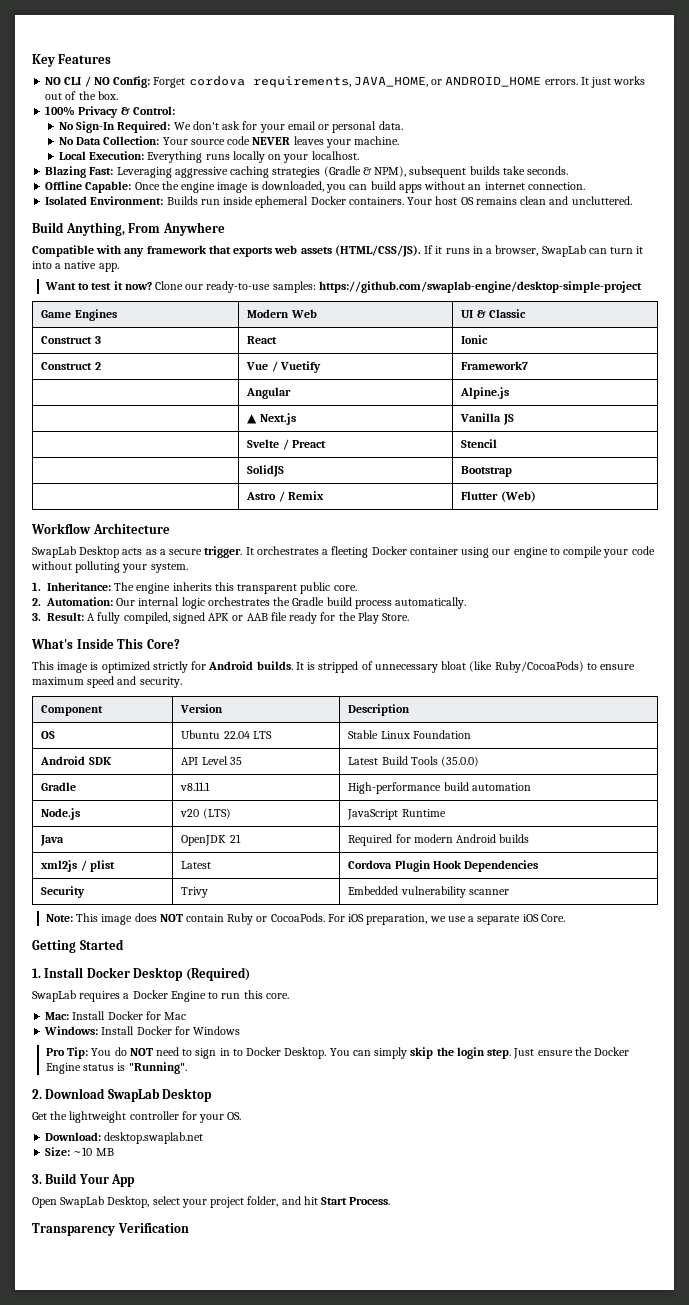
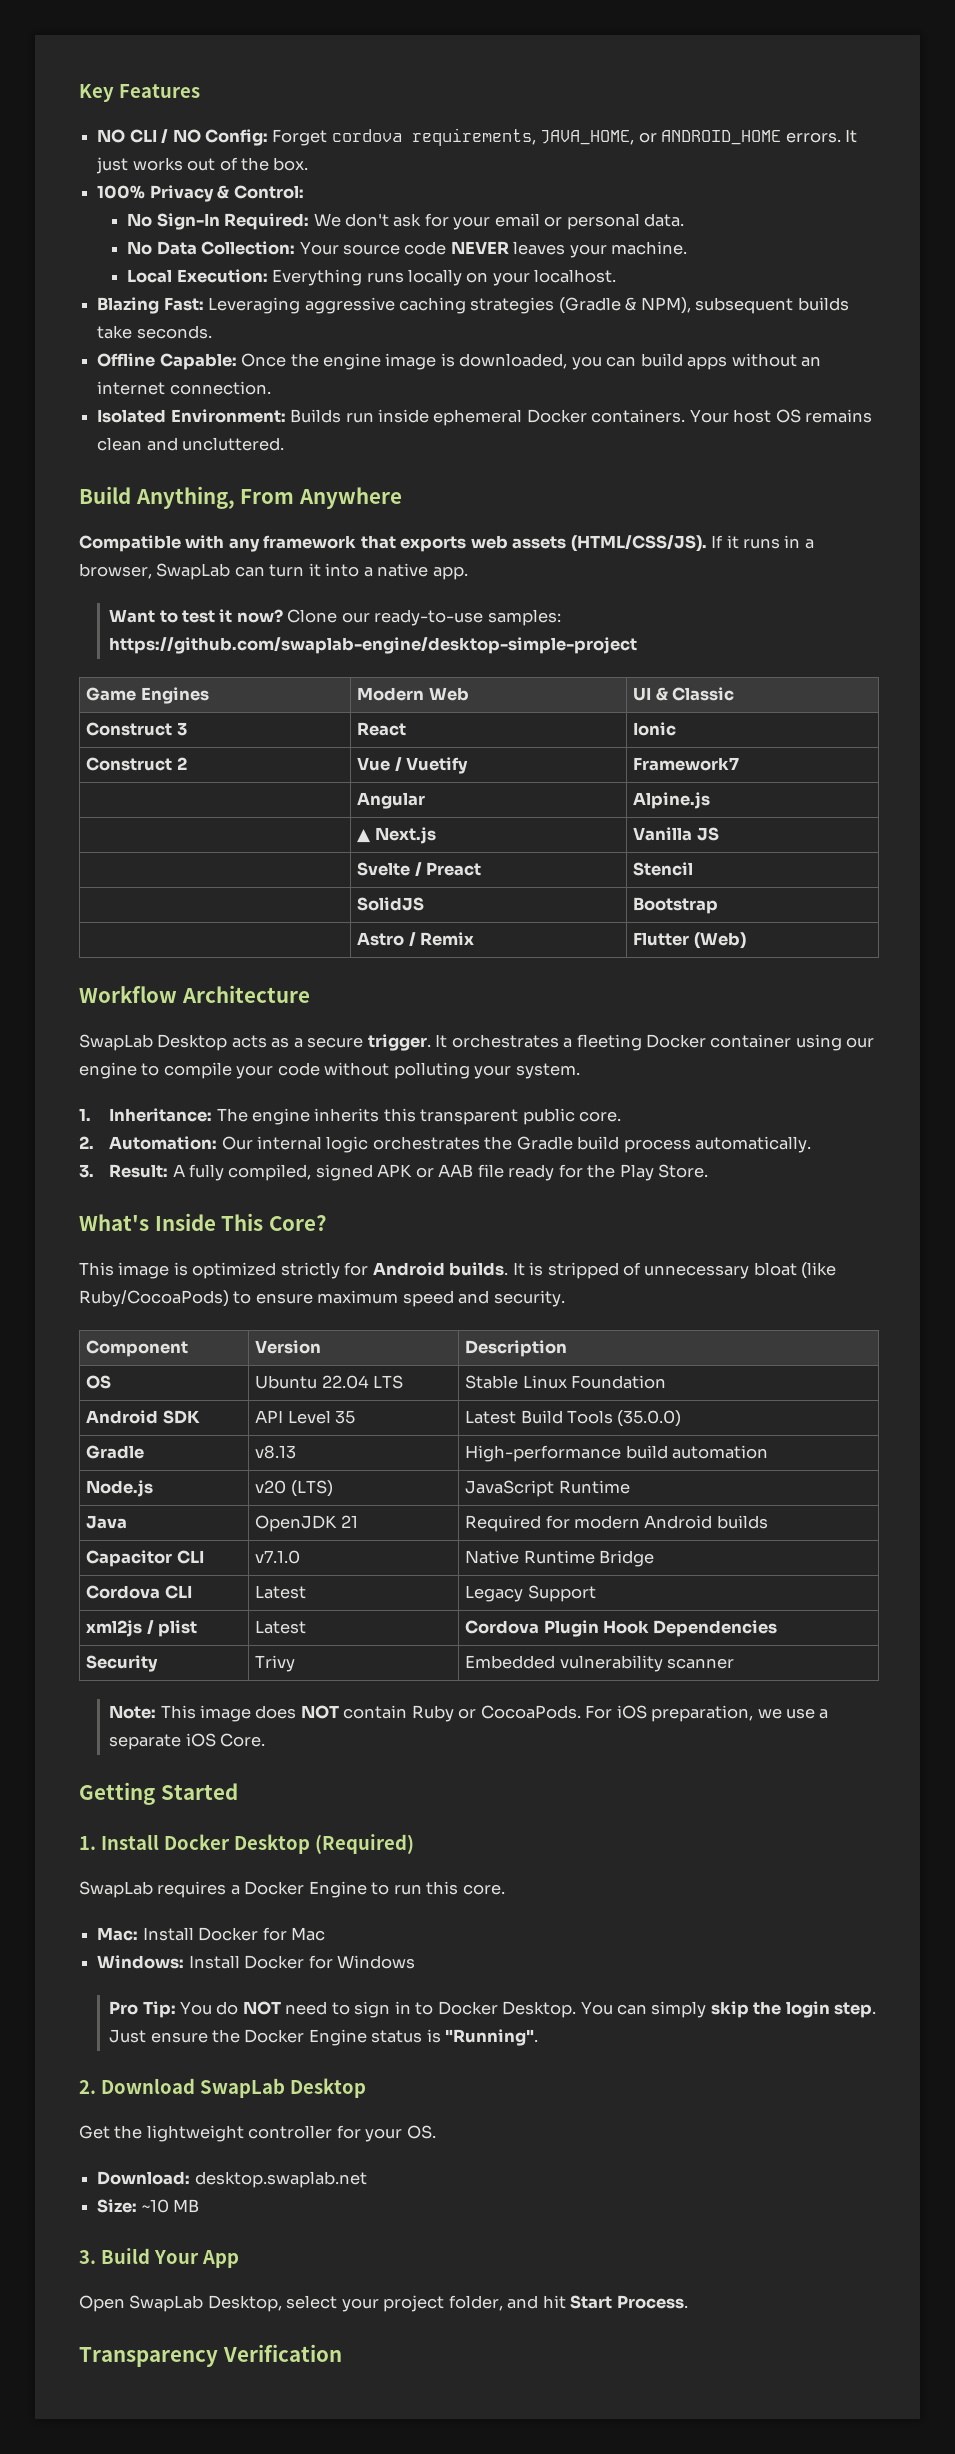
[180,782,211,791] v8.11.1 -> [255,1445,297,1459] v8.13
(530, 838) none -> [86,1550,204,1567] [255,1550,301,1564] [465,1550,654,1567] [86,1585,192,1599] [255,1585,307,1599] [465,1585,596,1602] // Capacitor CLI | v7.1.0 | Native Runtime Bridge // Cordova CLI | Latest | Legacy Support

